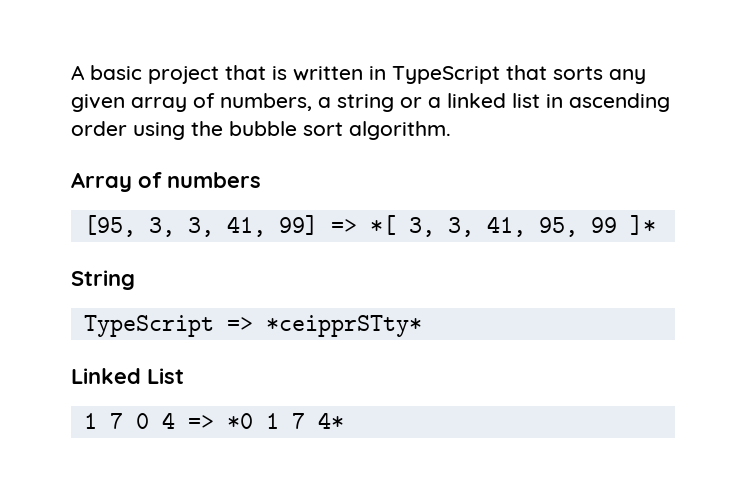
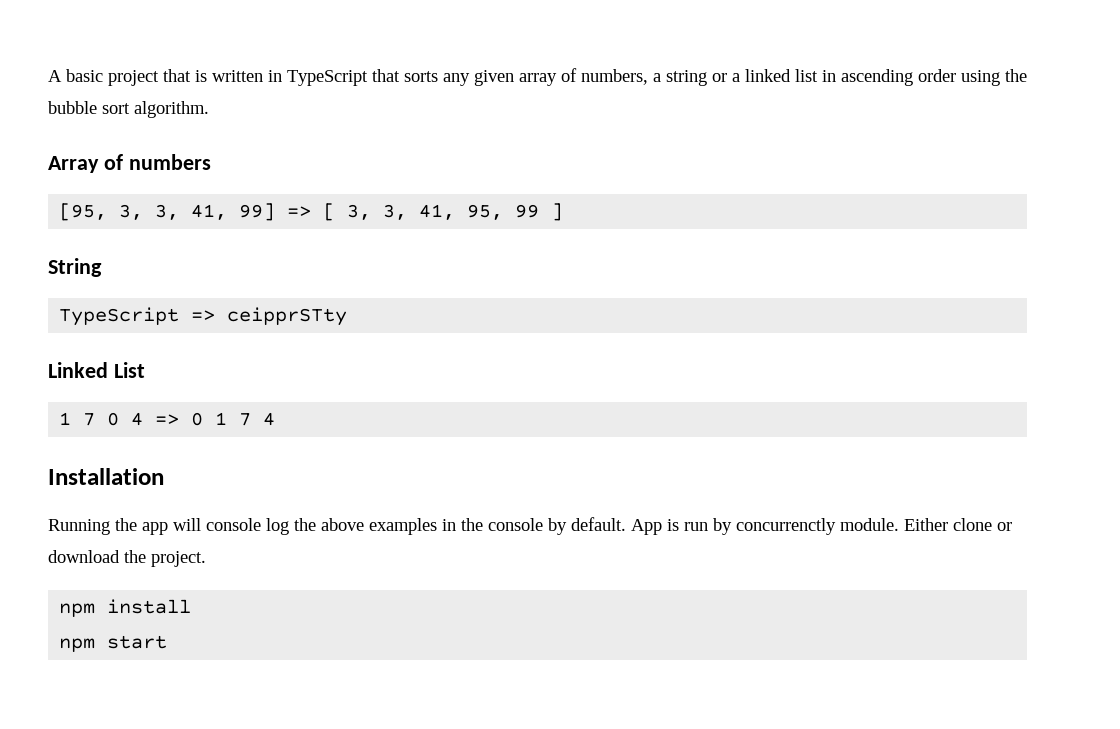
[369,215,396,235] *[ -> [323,203,336,221] [
[629,215,656,235] ]* -> [551,203,564,221] ]
[265,315,422,337] *ceipprSTty* -> [227,307,348,326] ceipprSTty
[226,412,344,429] *0 1 7 4* -> [191,412,276,426] [48,468,164,485] [48,517,1012,535] [48,550,206,567] [59,599,192,617] [59,635,168,652] 0 1 7 4 // Installation // Running the app will console log the above examples in the console by default. App is run by concurrenctly module. Either clone or download the project. // npm install // npm start

